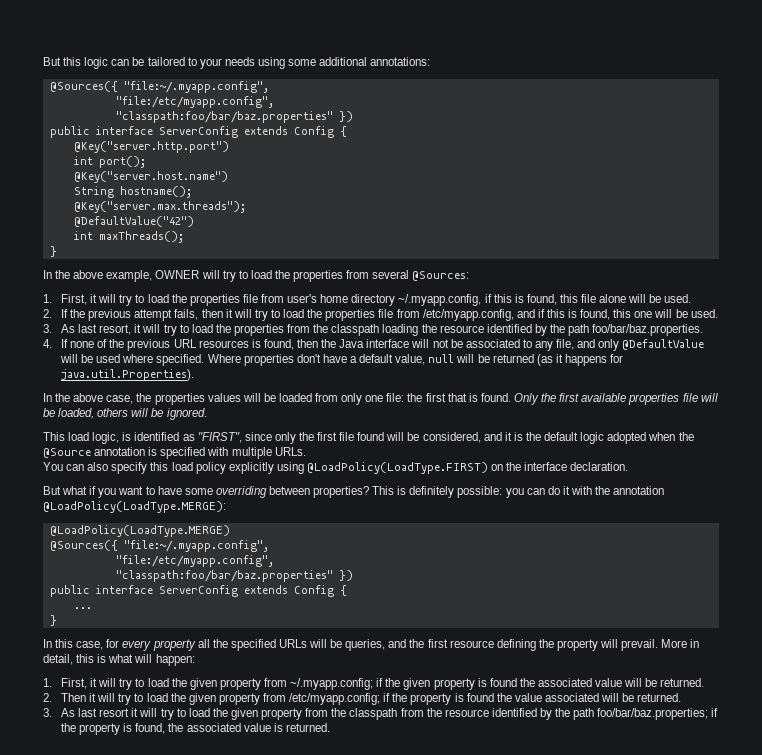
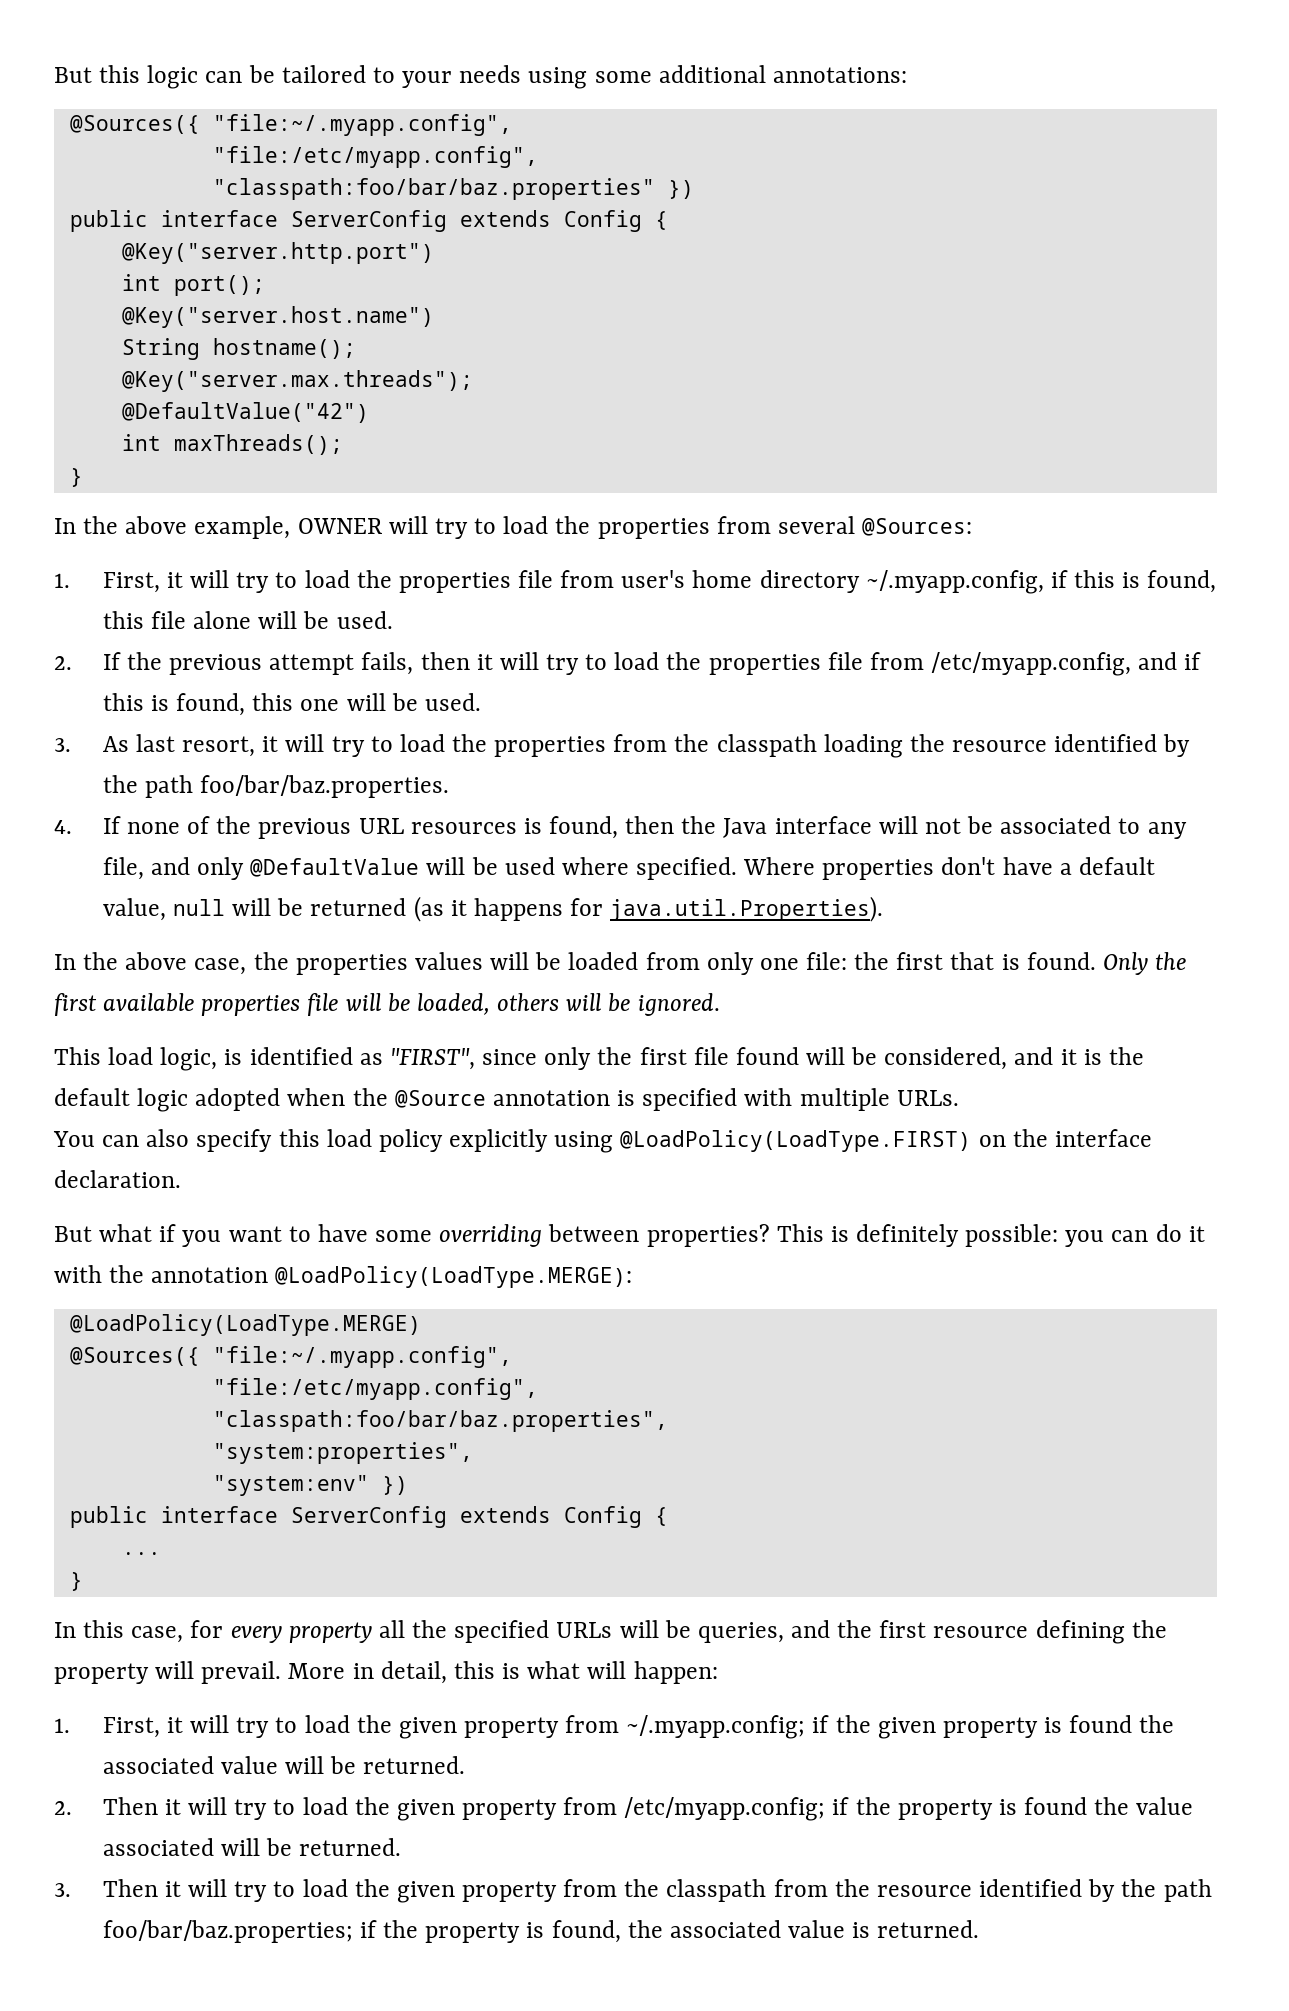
[115,570,333,582] "classpath:foo/bar/baz.properties" -> [212,1410,668,1432] [212,1442,473,1464] [212,1475,369,1496] "classpath:foo/bar/baz.properties", // "system:properties", // "system:env"
[61,708,130,717] As last resort -> [102,1879,158,1897] Then

